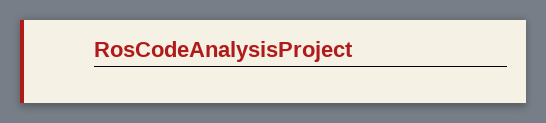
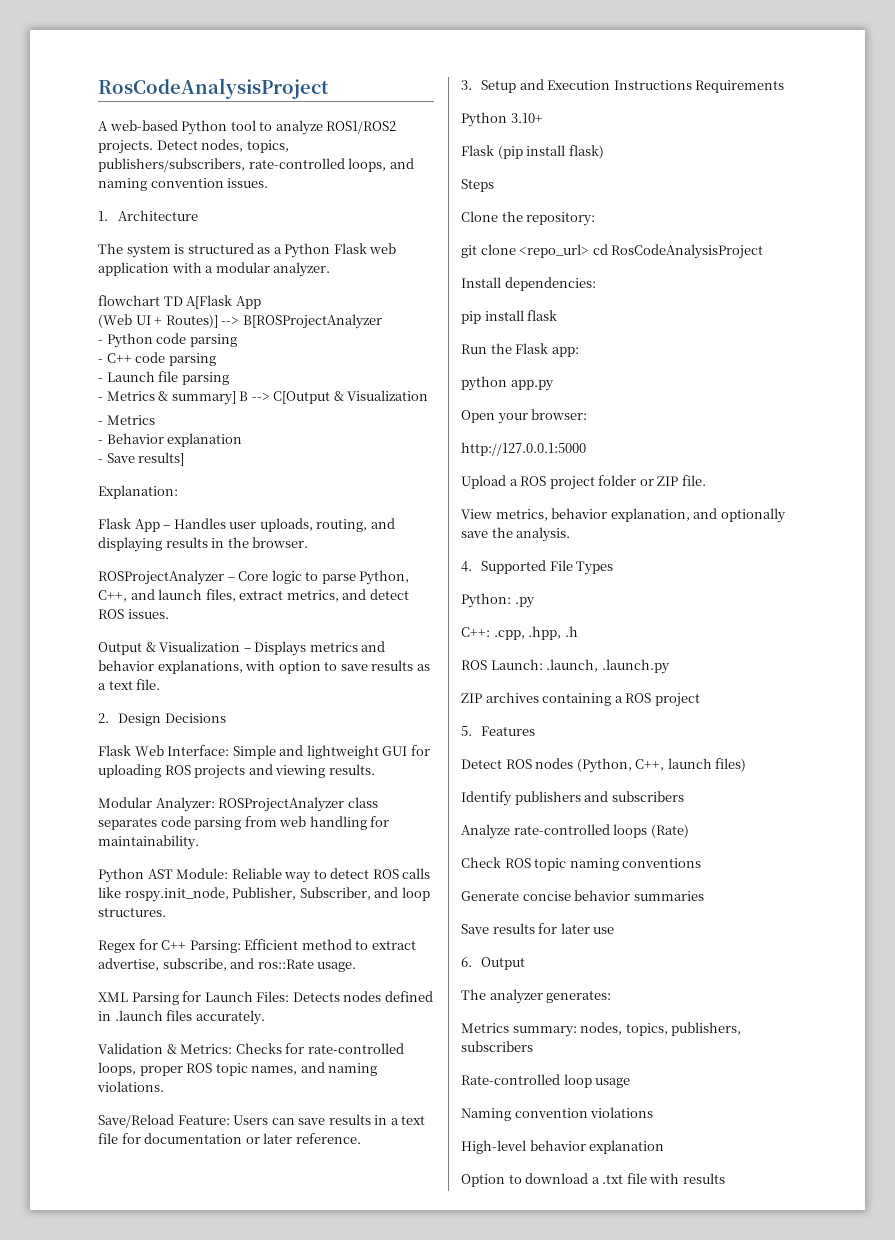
[94,41,353,62] RosCodeAnalysisProject -> [98,78,329,99] [98,120,397,135] [98,139,289,154] [98,158,414,172] [98,178,269,191] [98,210,199,221] [98,243,397,258] [98,262,331,277] [98,295,261,309] [98,314,382,329] [98,333,237,348] [98,352,216,366] [98,371,229,385] [98,390,429,405] [98,415,155,425] [98,433,243,447] [98,452,185,466] [98,485,178,499] [98,518,395,532] [98,537,309,552] [98,570,410,585] [98,589,409,602] [98,609,169,619] [98,641,386,656] [98,660,430,674] [98,679,161,690] [98,713,226,726] [98,745,430,759] [98,764,375,779] [98,797,378,812] [98,816,390,830] [98,835,199,850] [98,868,431,883] [98,887,430,902] [98,907,166,917] [98,939,416,953] [98,958,357,972] [98,991,433,1005] [98,1010,265,1025] [98,1043,404,1054] [98,1062,378,1076] [97,1081,164,1092] [98,1114,426,1128] [98,1133,361,1144] [461,79,785,93] [461,112,543,127] [461,145,604,159] [461,179,494,192] [461,211,596,226] [461,244,764,259] [461,277,596,291] [461,310,558,324] [461,343,579,357] [461,376,554,391] [461,409,588,424] [461,442,586,456] [461,475,706,490] [461,508,786,523] [461,527,571,542] [461,560,614,575] [461,593,535,608] [461,626,578,640] [461,659,670,674] [461,692,700,707] [461,726,536,736] [461,758,747,773] [461,791,684,806] [461,824,689,839] [461,857,702,871] [461,890,704,901] [461,923,615,934] [461,957,526,970] [461,989,612,1004] [461,1022,742,1037] [461,1041,533,1052] [461,1074,631,1088] [461,1107,654,1121] [461,1140,665,1154] [461,1173,725,1187] RosCodeAnalysisProject // A web-based Python tool to analyze ROS1/ROS2 projects. Detect nodes, topics, publishers/subscribers, rate-controlled loops, and naming convention issues. // 1. Architecture // The system is structured as a Python Flask web application with a modular analyzer. // flowchart TD A[Flask App // (Web UI + Routes)] --> B[ROSProjectAnalyzer // - Python code parsing // - C++ code parsing // - Launch file parsing // - Metrics & summary] B --> C[Output & Visualization // - Metrics // - Behavior explanation // - Save results] // Explanation: // Flask App – Handles user uploads, routing, and displaying results in the browser. // ROSProjectAnalyzer – Core logic to parse Python, C++, and launch files, extract metrics, and detect ROS issues. // Output & Visualization – Displays metrics and behavior explanations, with option to save results as a text file. // 2. Design Decisions // Flask Web Interface: Simple and lightweight GUI for uploading ROS projects and viewing results. // Modular Analyzer: ROSProjectAnalyzer class separates code parsing from web handling for maintainability. // Python AST Module: Reliable way to detect ROS calls like rospy.init_node, Publisher, Subscriber, and loop structures. // Regex for C++ Parsing: Efficient method to extract advertise, subscribe, and ros::Rate usage. // XML Parsing for Launch Files: Detects nodes defined in .launch files accurately. // Validation & Metrics: Checks for rate-controlled loops, proper ROS topic names, and naming violations. // Save/Reload Feature: Users can save results in a text file for documentation or later reference. // 3. Setup and Execution Instructions Requirements // Python 3.10+ // Flask (pip install flask) // Steps // Clone the repository: // git clone <repo_url> cd RosCodeAnalysisProject // Install dependencies: // pip install flask // Run the Flask app: // python app.py // Open your browser: // http://127.0.0.1:5000 // Upload a ROS project folder or ZIP file. // View metrics, behavior explanation, and optionally save the analysis. // 4. Supported File Types // Python: .py // C++: .cpp, .hpp, .h // ROS Launch: .launch, .launch.py // ZIP archives containing a ROS project // 5. Features // Detect ROS nodes (Python, C++, launch files) // Identify publishers and subscribers // Analyze rate-controlled loops (Rate) // Check ROS topic naming conventions // Generate concise behavior summaries // Save results for later use // 6. Output // The analyzer generates: // Metrics summary: nodes, topics, publishers, subscribers // Rate-controlled loop usage // Naming convention violations // High-level behavior explanation // Option to download a .txt file with results

